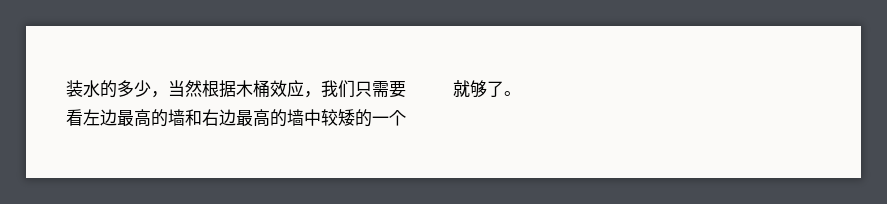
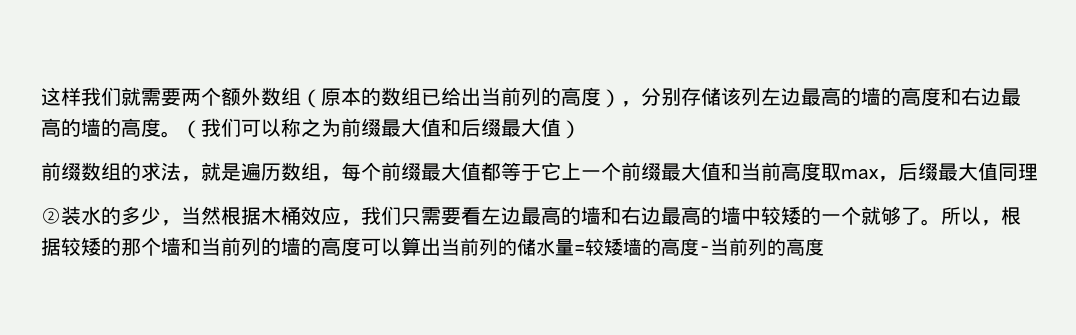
(66, 88) none -> [41,87,1021,108] [41,118,581,139] [41,162,1038,182] [41,207,61,224] 这样我们就需要两个额外数组（原本的数组已给出当前列的高度），分别存储该列左边最高的墙的高度和右边最高的墙的高度。（我们可以称之为前缀最大值和后缀最大值） // 前缀数组的求法，就是遍历数组，每个前缀最大值都等于它上一个前缀最大值和当前高度取max，后缀最大值同理 // ②
(521, 93) none -> [941,206,1021,226] [41,237,824,256] 所以，根据较矮的那个墙和当前列的墙的高度可以算出当前列的储水量=较矮墙的高度-当前列的高度

